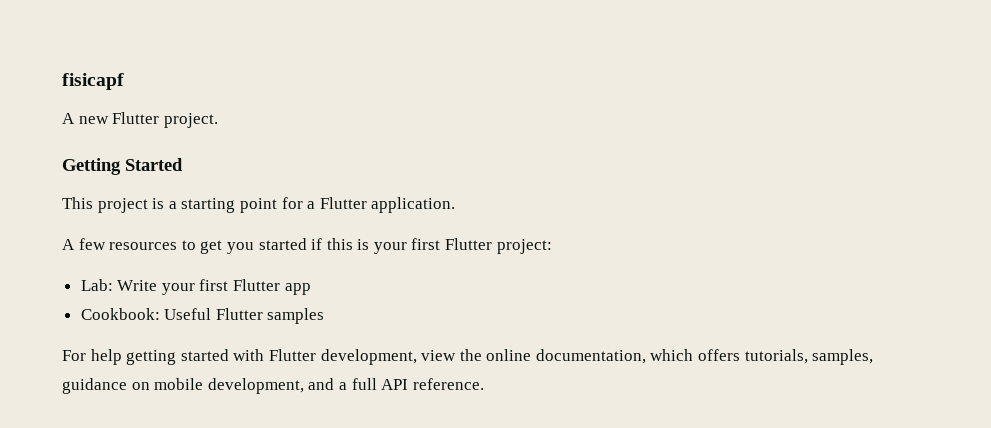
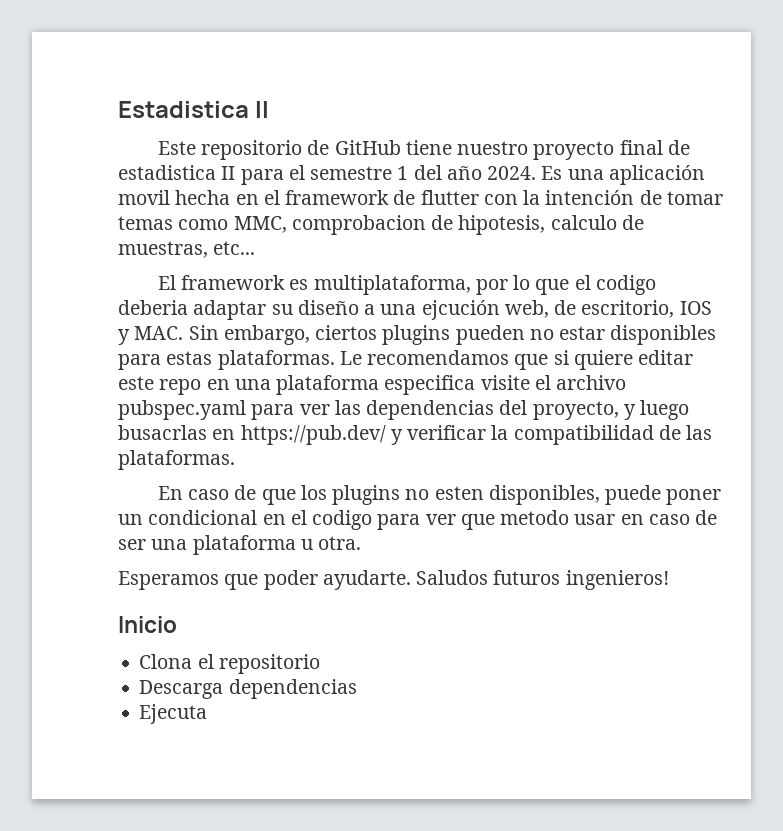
[62,73,124,90] [62,112,218,128] [62,158,183,175] [62,197,456,213] [62,238,552,254] [80,279,311,295] [80,308,325,324] [62,349,874,365] [62,378,484,394] fisicapf // A new Flutter project. // Getting Started // This project is a starting point for a Flutter application. // A few resources to get you started if this is your first Flutter project: // Lab: Write your first Flutter app // Cookbook: Useful Flutter samples // For help getting started with Flutter development, view the online documentation, which offers tutorials, samples, guidance on mobile development, and a full API reference. -> [118,101,270,118] [157,140,690,160] [118,165,705,185] [118,190,723,205] [118,215,644,235] [118,241,256,258] [157,275,656,295] [118,300,712,320] [118,325,717,345] [118,350,694,370] [118,375,627,395] [118,400,690,420] [118,425,713,445] [118,450,235,470] [157,485,722,505] [118,510,718,530] [118,535,362,555] [118,570,669,590] [118,616,177,633] [139,654,320,674] [139,679,357,699] [139,704,208,724] Estadistica II // Este repositorio de GitHub tiene nuestro proyecto final de estadistica II para el semestre 1 del año 2024. Es una aplicación movil hecha en el framework de flutter con la intención de tomar temas como MMC, comprobacion de hipotesis, calculo de muestras, etc... // El framework es multiplataforma, por lo que el codigo deberia adaptar su diseño a una ejcución web, de escritorio, IOS y MAC. Sin embargo, ciertos plugins pueden no estar disponibles para estas plataformas. Le recomendamos que si quiere editar este repo en una plataforma especifica visite el archivo pubspec.yaml para ver las dependencias del proyecto, y luego busacrlas en https://pub.dev/ y verificar la compatibilidad de las plataformas. // En caso de que los plugins no esten disponibles, puede poner un condicional en el codigo para ver que metodo usar en caso de ser una plataforma u otra. // Esperamos que poder ayudarte. Saludos futuros ingenieros! // Inicio // Clona el repositorio // Descarga dependencias // Ejecuta

